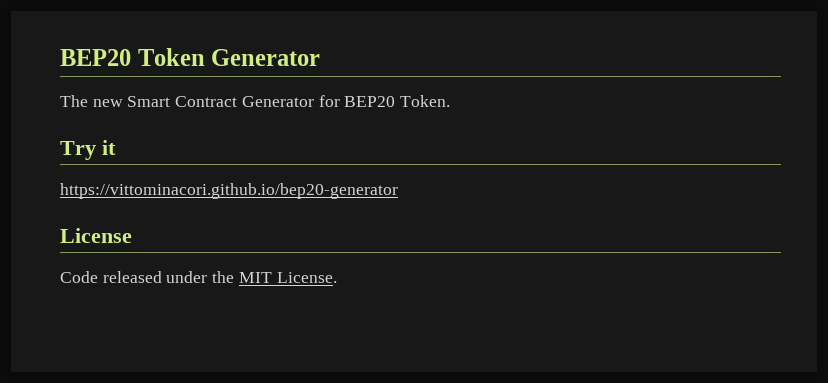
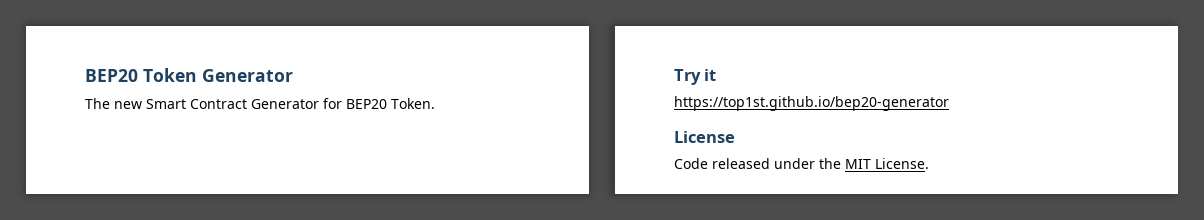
[60,183,398,199] https://vittominacori.github.io/bep20-generator -> [674,96,949,111] https://top1st.github.io/bep20-generator

